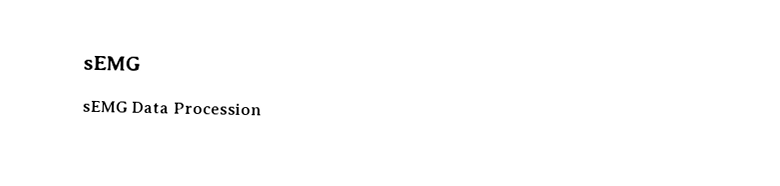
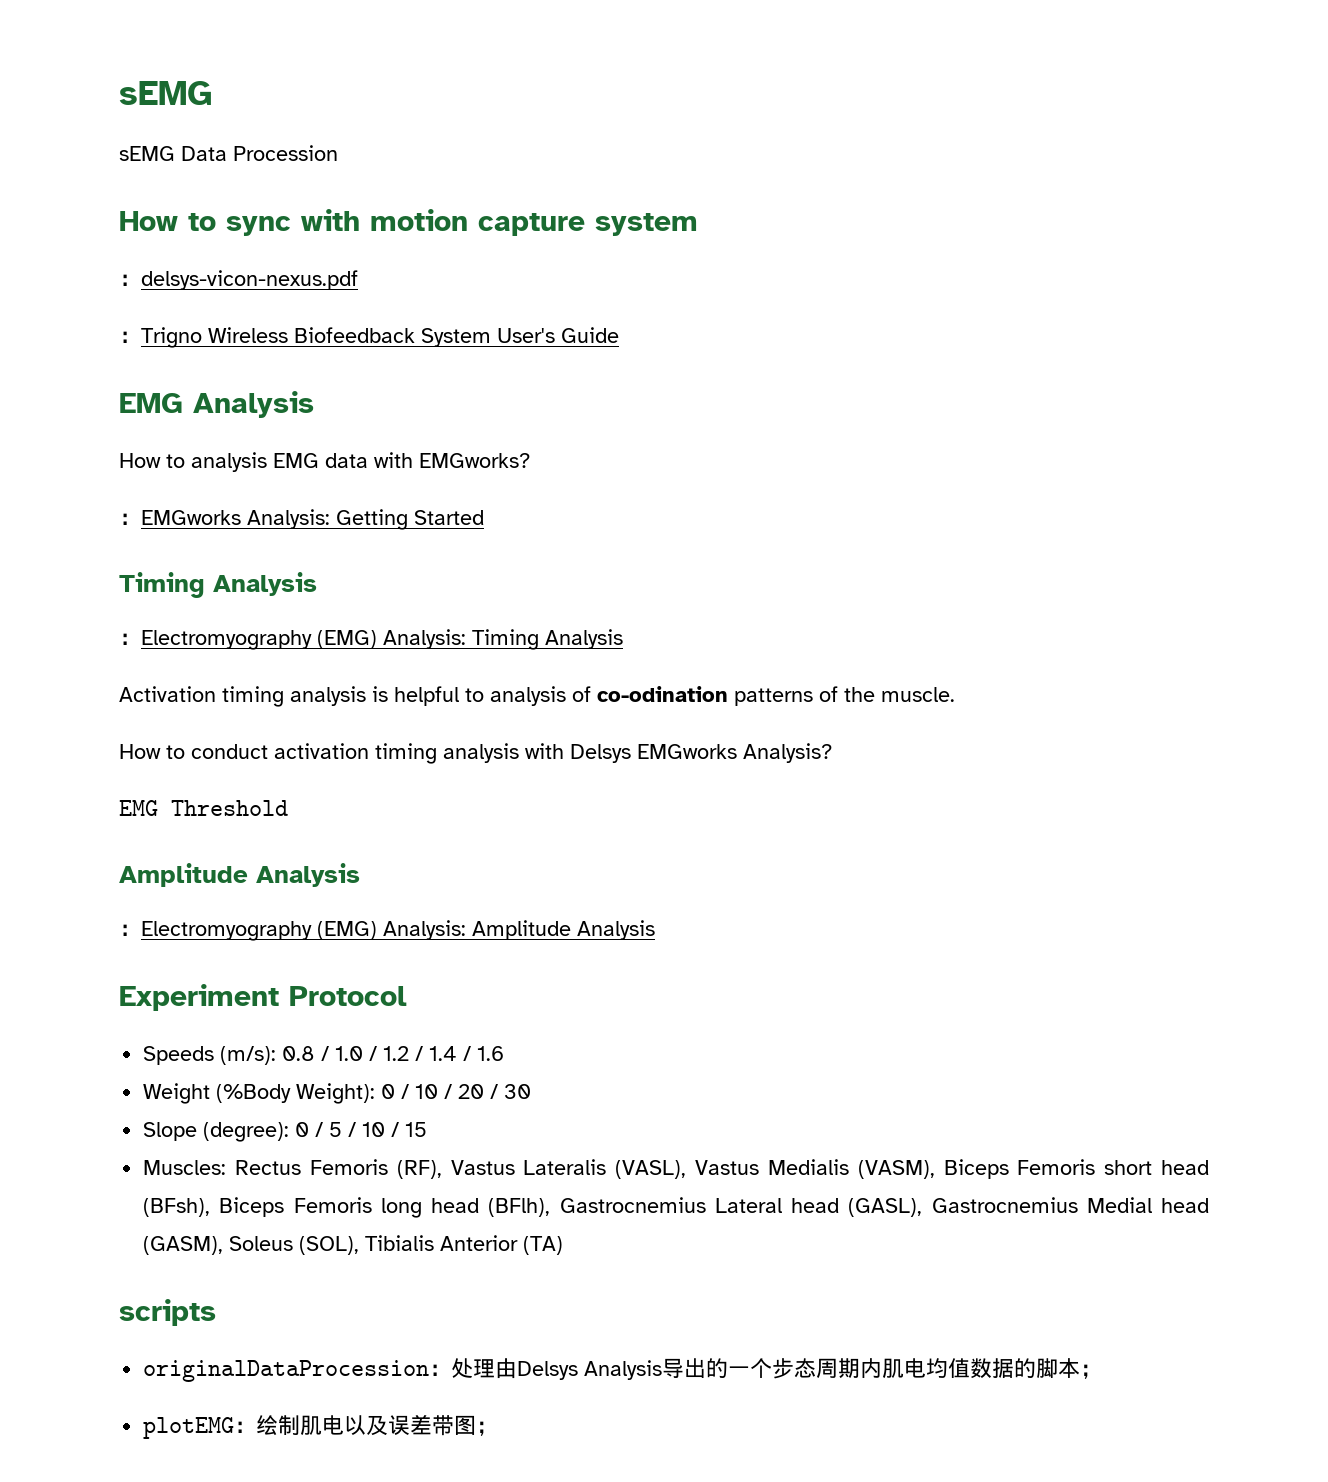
(261, 108) none -> [119,209,698,236] [119,270,358,290] [119,327,619,348] [119,391,314,418] [119,452,530,472] [119,509,484,530] [119,572,317,598] [119,629,623,650] [119,686,955,707] [119,743,832,764] [119,800,288,816] [119,863,360,887] [119,920,655,941] [119,984,407,1011] [143,1046,505,1065] [143,1083,532,1104] [143,1122,428,1142] [143,1159,1209,1179] [143,1197,1210,1218] [143,1235,564,1255] [119,1299,216,1326] [143,1358,1103,1382] [143,1414,499,1439] // How to sync with motion capture system // ：delsys-vicon-nexus.pdf // ：Trigno Wireless Biofeedback System User's Guide // EMG Analysis // How to analysis EMG data with EMGworks? // ：EMGworks Analysis: Getting Started // Timing Analysis // ：Electromyography (EMG) Analysis: Timing Analysis // Activation timing analysis is helpful to analysis of co-odination patterns of the muscle. // How to conduct activation timing analysis with Delsys EMGworks Analysis? // EMG Threshold // Amplitude Analysis // ：Electromyography (EMG) Analysis: Amplitude Analysis // Experiment Protocol // Speeds (m/s): 0.8 / 1.0 / 1.2 / 1.4 / 1.6 // Weight (%Body Weight): 0 / 10 / 20 / 30 // Slope (degree): 0 / 5 / 10 / 15 // Muscles: Rectus Femoris (RF), Vastus Lateralis (VASL), Vastus Medialis (VASM), Biceps Femoris short head (BFsh), Biceps Femoris long head (BFlh), Gastrocnemius Lateral head (GASL), Gastrocnemius Medial head (GASM), Soleus (SOL), Tibialis Anterior (TA) // scripts // originalDataProcession：处理由Delsys Analysis导出的一个步态周期内肌电均值数据的脚本； // plotEMG：绘制肌电以及误差带图；

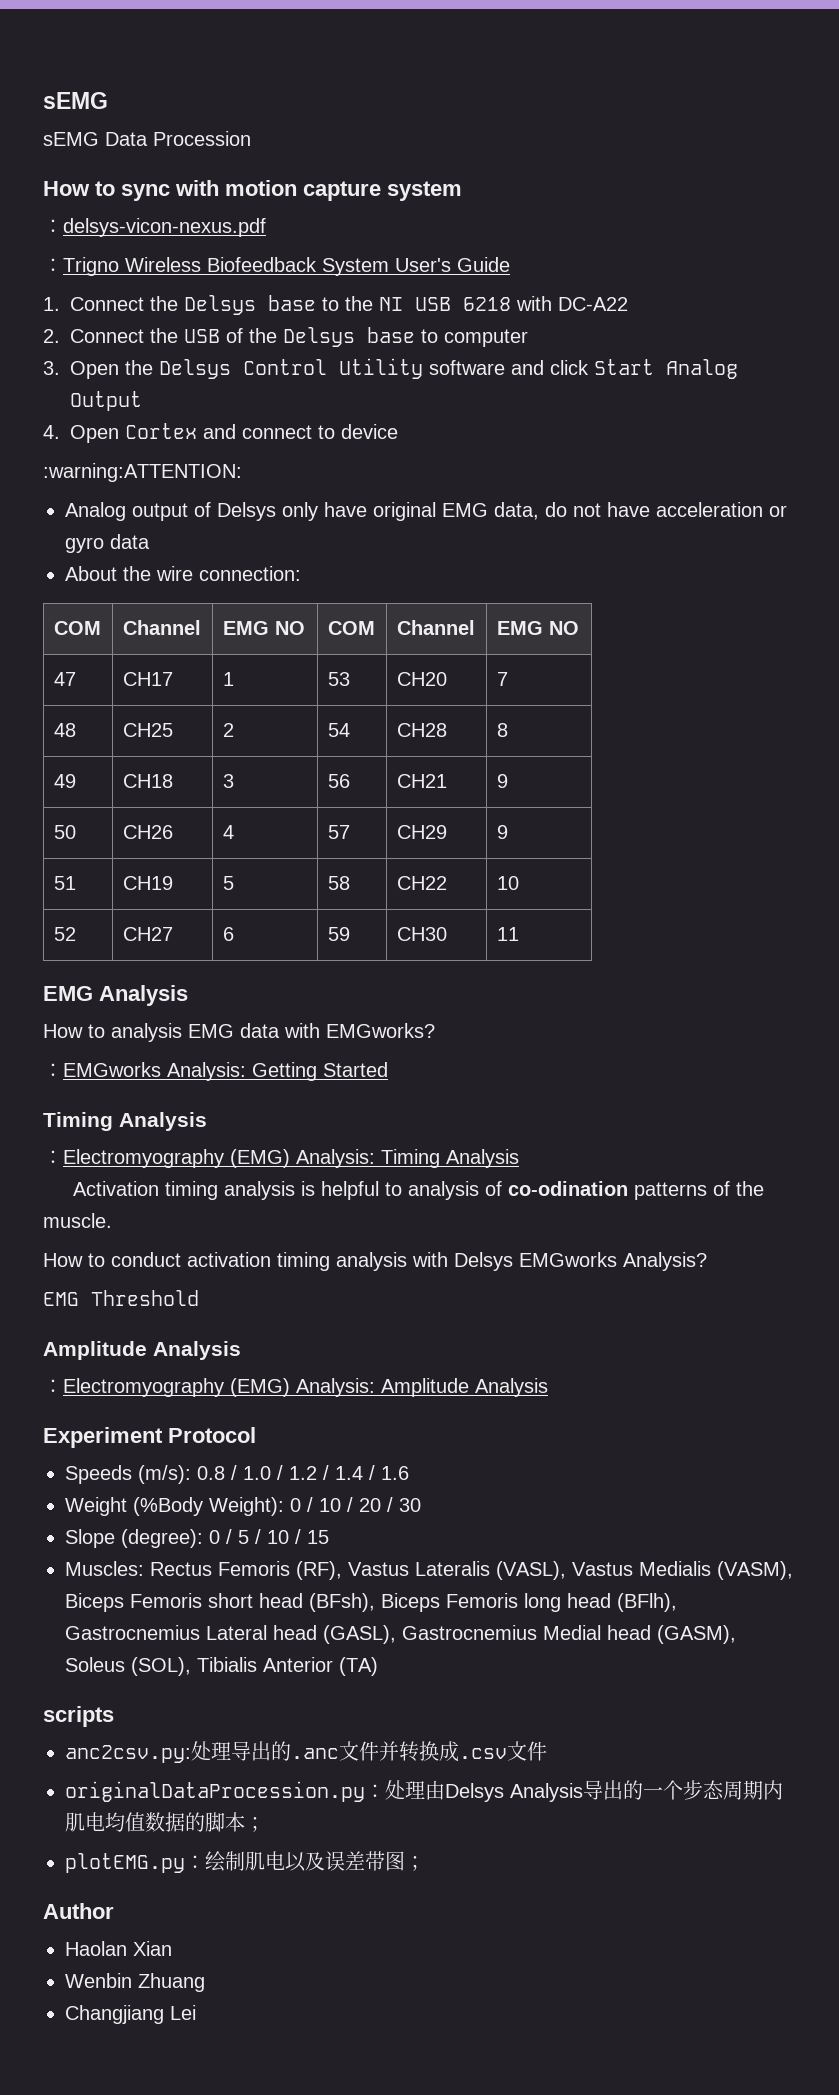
(619, 335) none -> [43,295,628,315] [43,327,528,347] [43,358,738,379] [70,391,142,411] [43,423,398,443] [43,463,242,482] [65,502,787,521] [65,534,150,553] [65,566,301,581] [53,621,101,635] [122,620,201,635] [222,621,305,635] [327,621,375,635] [396,620,475,635] [496,621,579,635] [53,672,76,686] [122,672,173,686] [222,672,234,686] [327,672,350,686] [396,672,447,686] [496,672,508,686] [53,723,76,737] [122,723,173,737] [222,723,234,737] [327,723,350,737] [396,723,447,737] [496,723,508,737] [53,774,76,788] [122,774,173,788] [222,774,234,788] [327,774,350,788] [396,774,447,788] [496,774,508,788] [53,825,76,839] [122,825,173,839] [222,825,234,839] [327,825,350,839] [396,825,447,839] [496,825,508,839] [53,876,76,890] [122,876,173,890] [222,876,234,890] [327,876,350,890] [396,876,447,890] [496,876,519,890] [53,927,76,941] [122,927,173,941] [222,927,234,941] [327,927,350,941] [396,927,447,941] [496,927,519,941] // 1. Connect the Delsys base to the NI USB 6218 with DC-A22 // 2. Connect the USB of the Delsys base to computer // 3. Open the Delsys Control Utility software and click Start Analog Output // 4. Open Cortex and connect to device // :warning:ATTENTION: // Analog output of Delsys only have original EMG data, do not have acceleration or gyro data // About the wire connection: // COM | Channel | EMG NO | COM | Channel | EMG NO // 47 | CH17 | 1 | 53 | CH20 | 7 // 48 | CH25 | 2 | 54 | CH28 | 8 // 49 | CH18 | 3 | 56 | CH21 | 9 // 50 | CH26 | 4 | 57 | CH29 | 9 // 51 | CH19 | 5 | 58 | CH22 | 10 // 52 | CH27 | 6 | 59 | CH30 | 11
[143,1360,430,1382] originalDataProcession -> [65,1741,547,1763] [65,1781,365,1802] anc2csv.py:处理导出的.anc文件并转换成.csv文件 // originalDataProcession.py
[143,1417,235,1439] plotEMG -> [65,1853,185,1873] plotEMG.py
(499, 1428) none -> [43,1903,114,1919] [65,1941,172,1956] [65,1973,205,1992] [65,2005,196,2024] // Author // Haolan Xian // Wenbin Zhuang // Changjiang Lei

